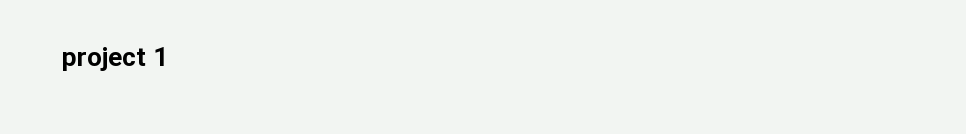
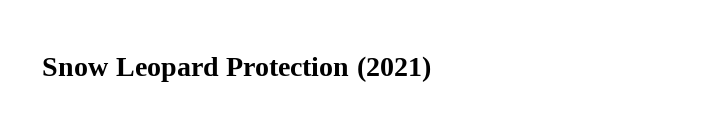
[62,47,169,71] project 1 -> [42,56,431,82] Snow Leopard Protection (2021)

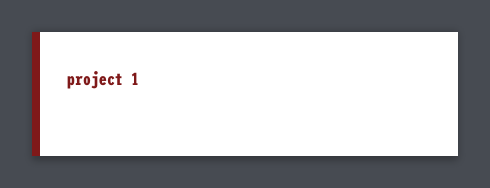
[42,56,431,82] Snow Leopard Protection (2021) -> [67,71,139,89] project 1

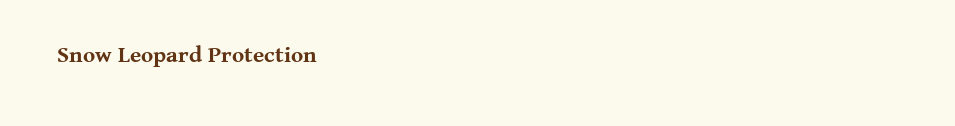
[67,71,139,89] project 1 -> [57,45,318,67] Snow Leopard Protection

